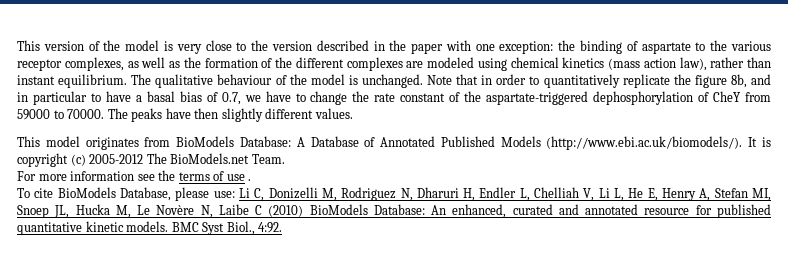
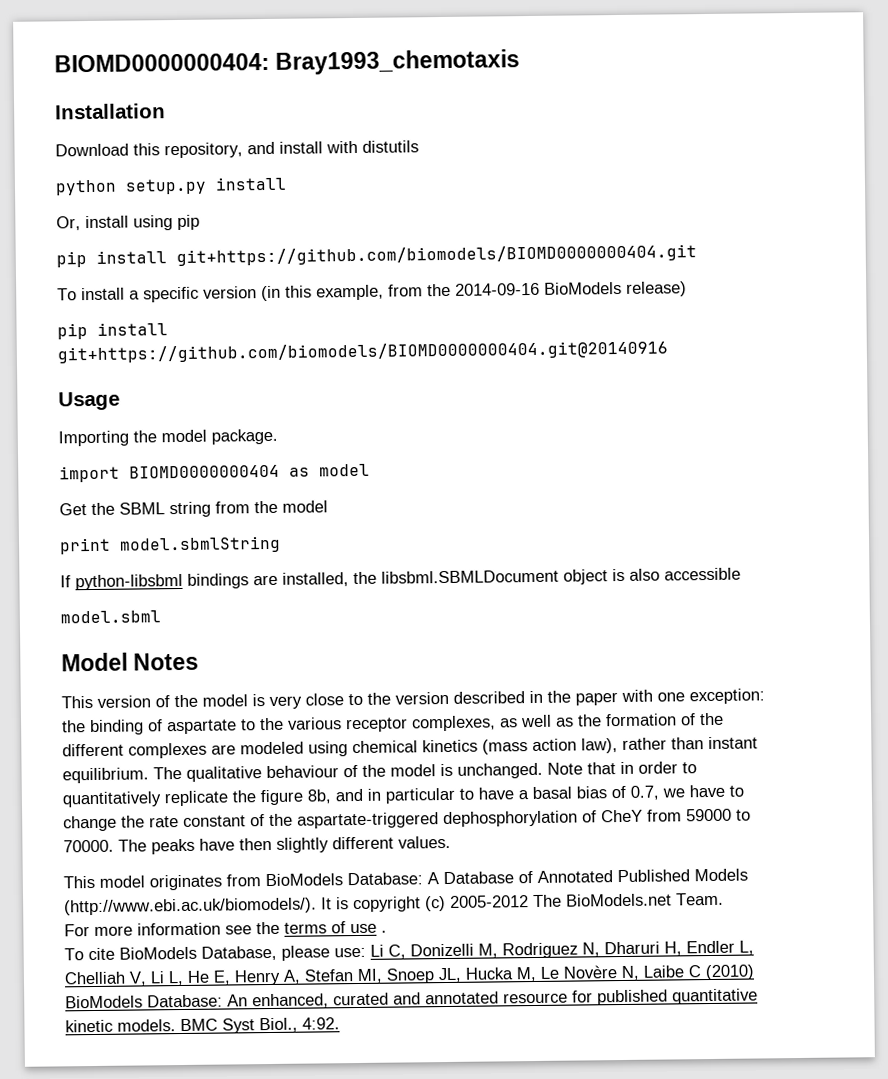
(17, 45) none -> [54,49,521,75] [55,103,166,120] [55,140,419,159] [55,176,287,196] [56,214,200,231] [56,244,697,268] [57,281,687,303] [57,322,168,340] [57,340,668,364] [58,391,120,411] [58,428,278,447] [59,463,370,483] [59,500,328,518] [59,535,281,555] [60,567,741,591] [60,610,161,624] [61,652,200,672] BIOMD0000000404: Bray1993_chemotaxis // Installation // Download this repository, and install with distutils // python setup.py install // Or, install using pip // pip install git+https://github.com/biomodels/BIOMD0000000404.git // To install a specific version (in this example, from the 2014-09-16 BioModels release) // pip install git+https://github.com/biomodels/BIOMD0000000404.git@20140916 // Usage // Importing the model package. // import BIOMD0000000404 as model // Get the SBML string from the model // print model.sbmlString // If python-libsbml bindings are installed, the libsbml.SBMLDocument object is also accessible // model.sbml // Model Notes //

